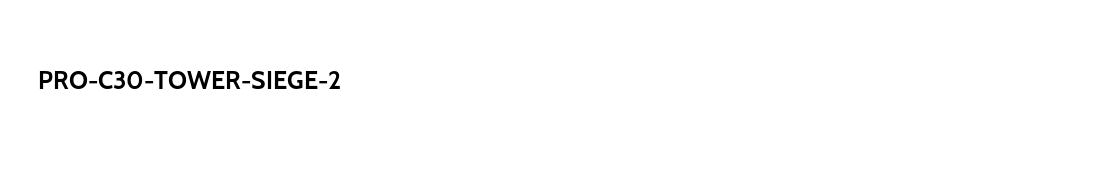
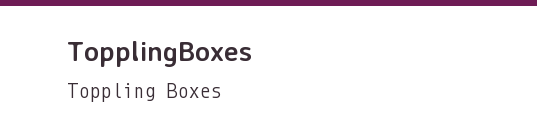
[38,71,341,89] PRO-C30-TOWER-SIEGE-2 -> [67,41,252,67] [67,83,221,102] TopplingBoxes // Toppling Boxes

